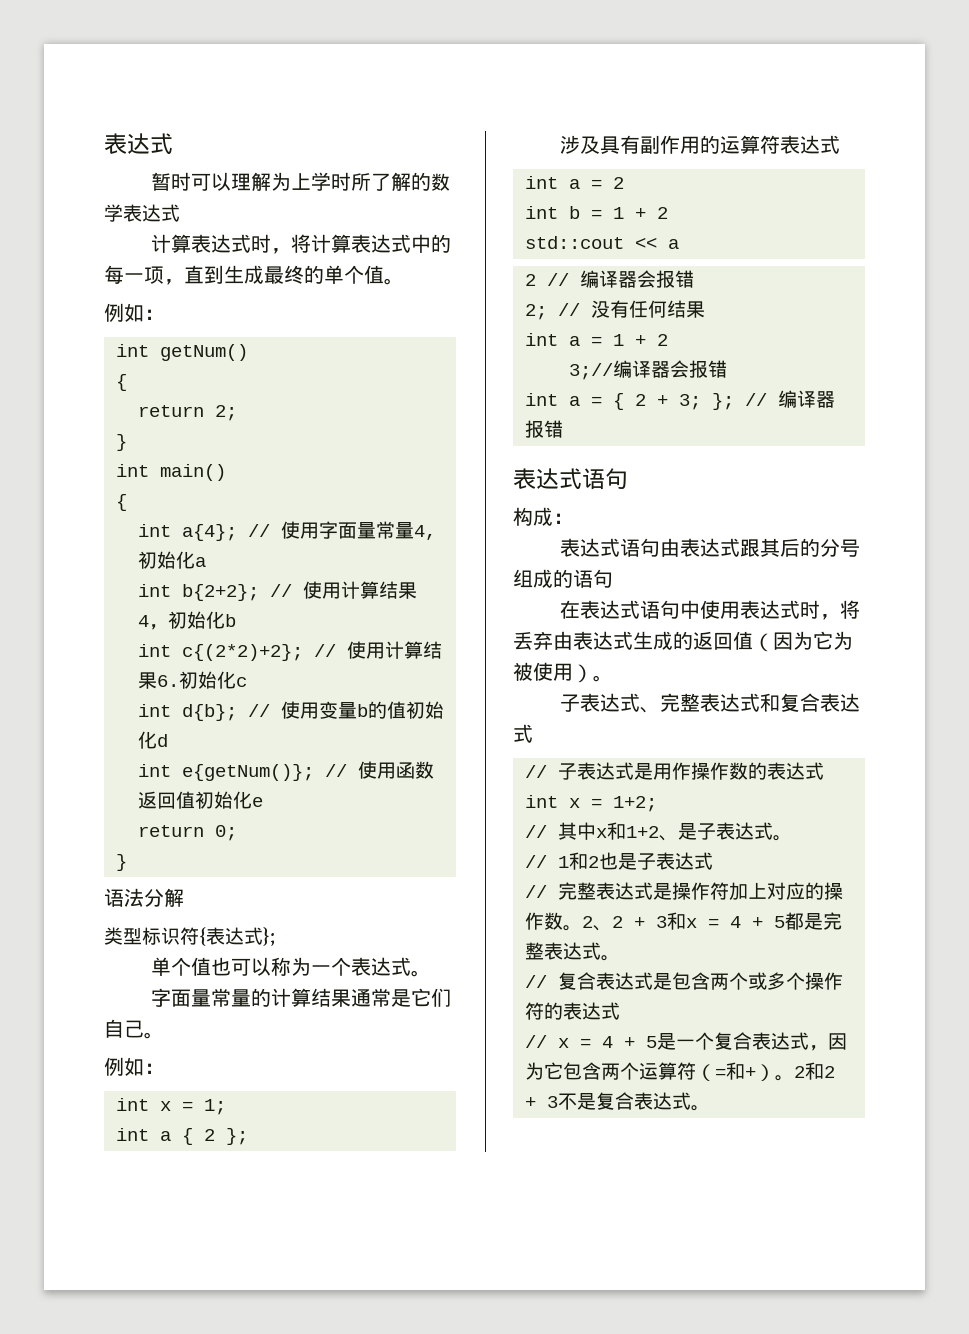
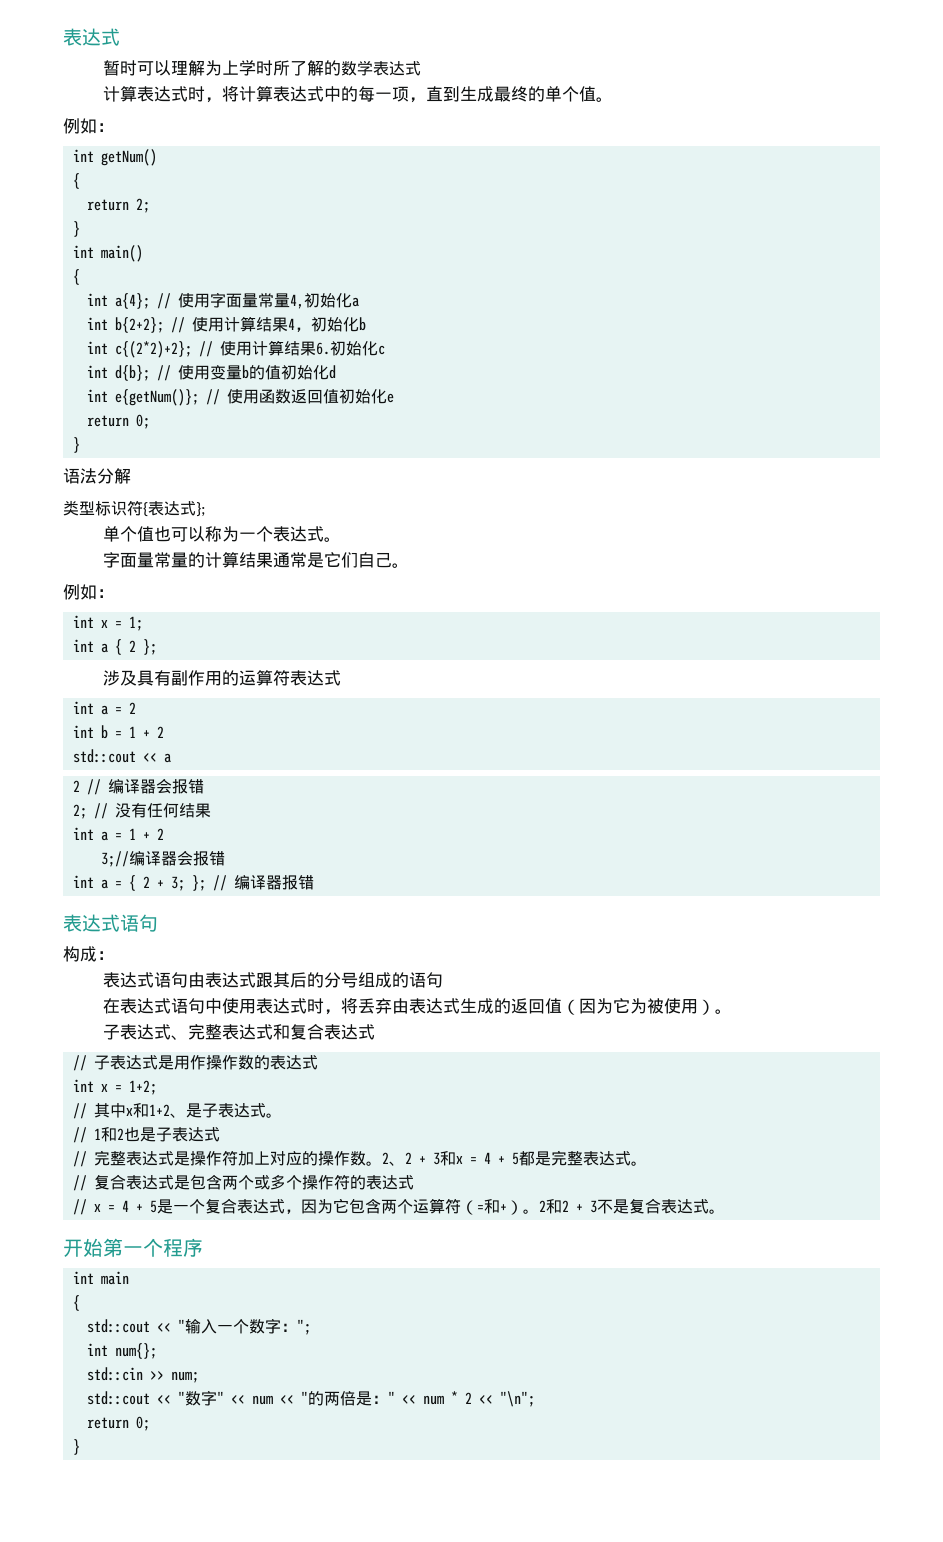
(710, 1108) none -> [63,1238,203,1257] [73,1271,130,1285] [73,1295,81,1311] [87,1318,312,1335] [87,1343,158,1359] [87,1367,200,1383] [87,1390,536,1407] [87,1416,151,1431] [73,1439,81,1455] // 开始第一个程序 // int main // { // std::cout << "输入一个数字："; // int num{}; // std::cin >> num; // std::cout << "数字" << num << "的两倍是：" << num * 2 << "\n"; // return 0; // }

